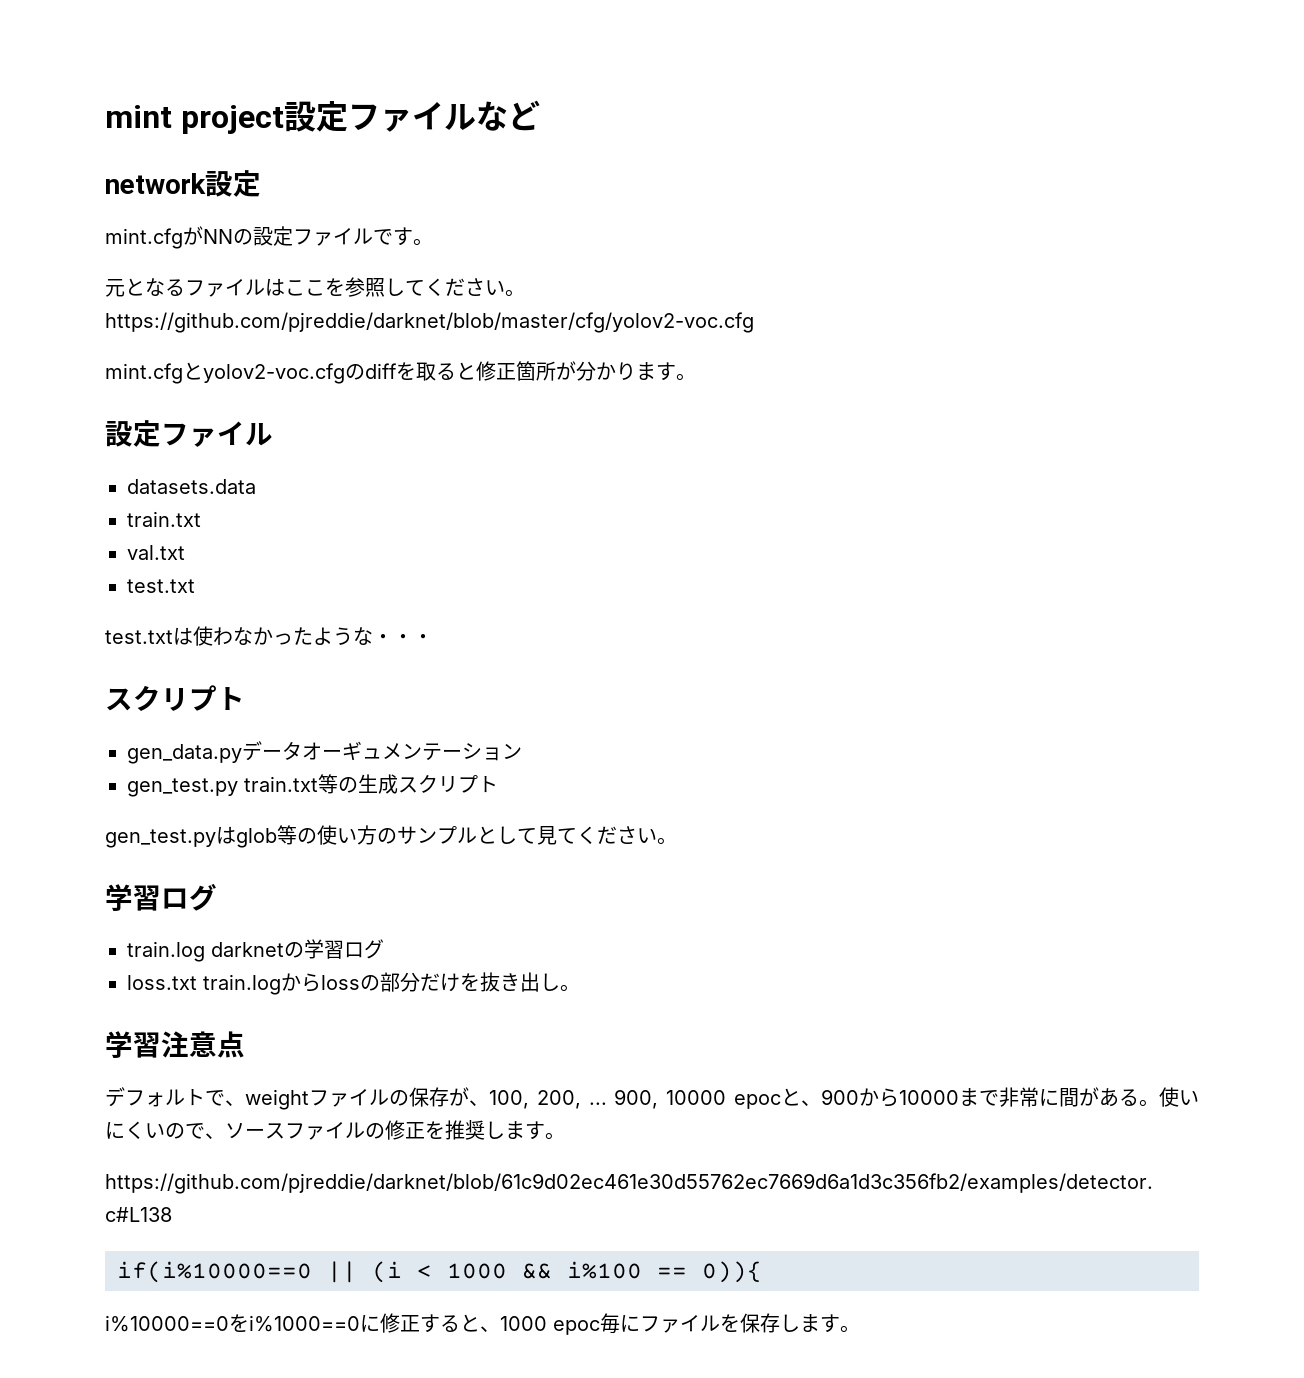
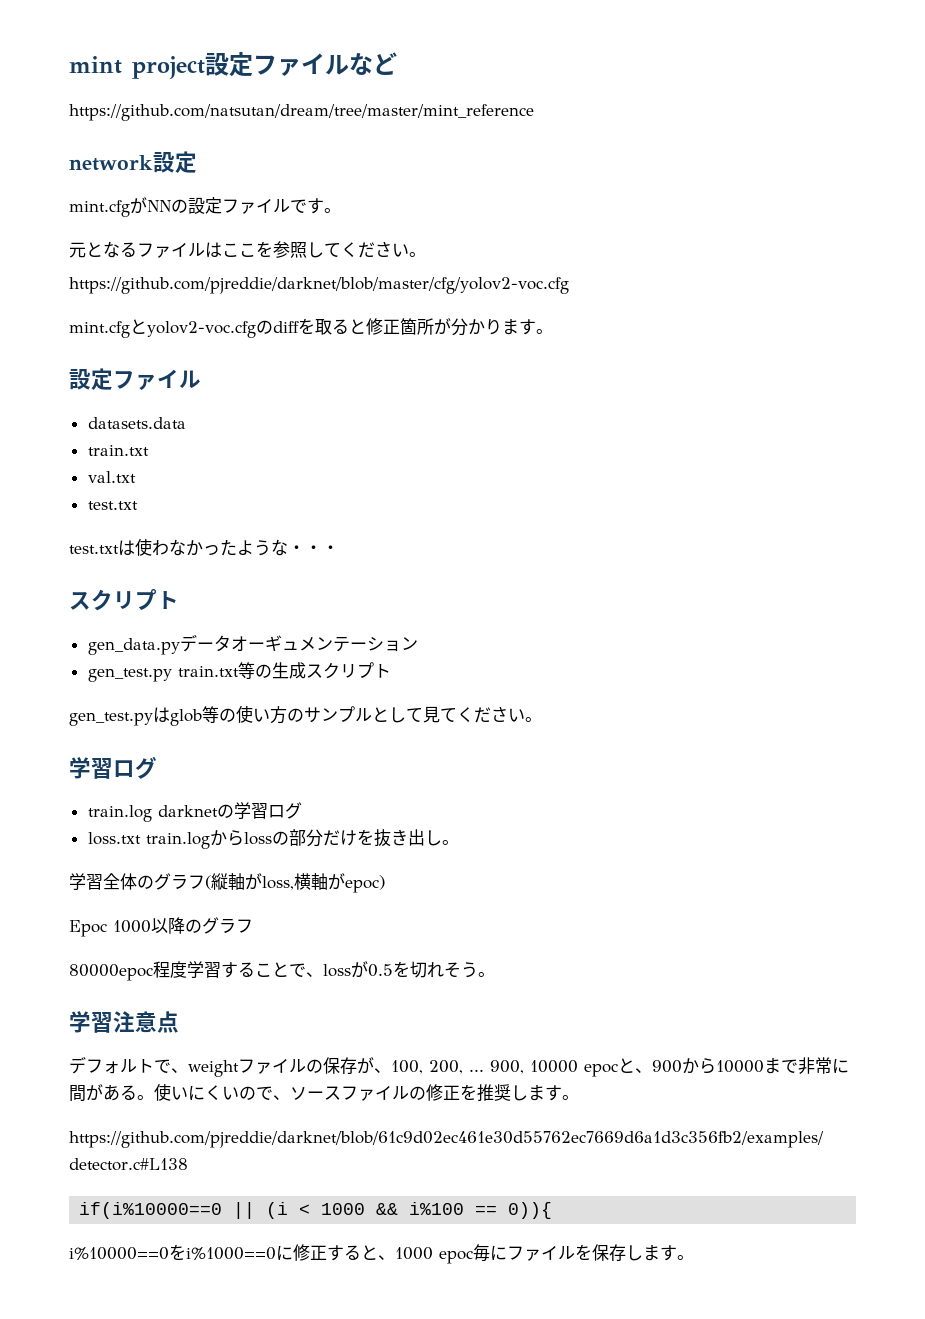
(540, 115) none -> [69,104,534,121] // https://github.com/natsutan/dream/tree/master/mint_reference
(580, 988) none -> [69,873,385,893] [69,917,253,937] [69,961,495,981] // 学習全体のグラフ(縦軸がloss,横軸がepoc) // Epoc 1000以降のグラフ // 80000epoc程度学習することで、lossが0.5を切れそう。

